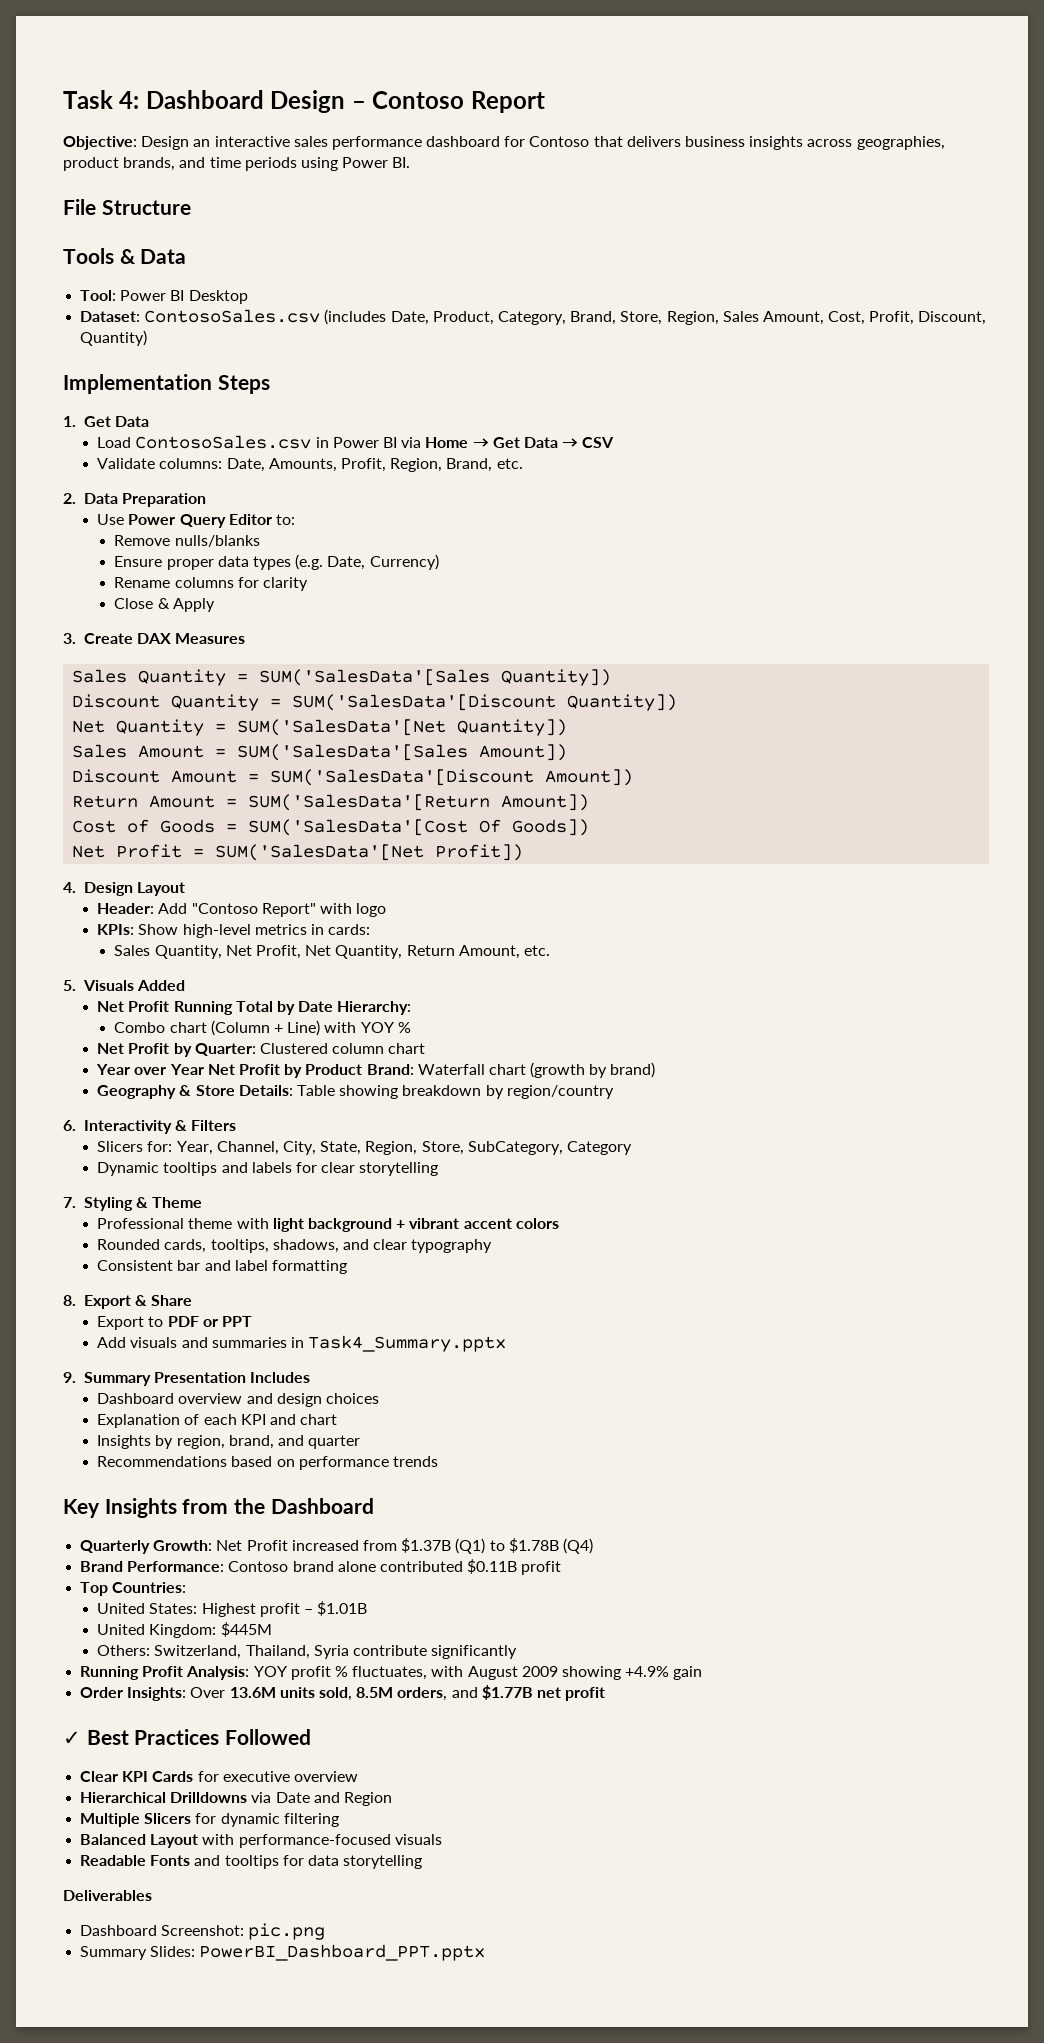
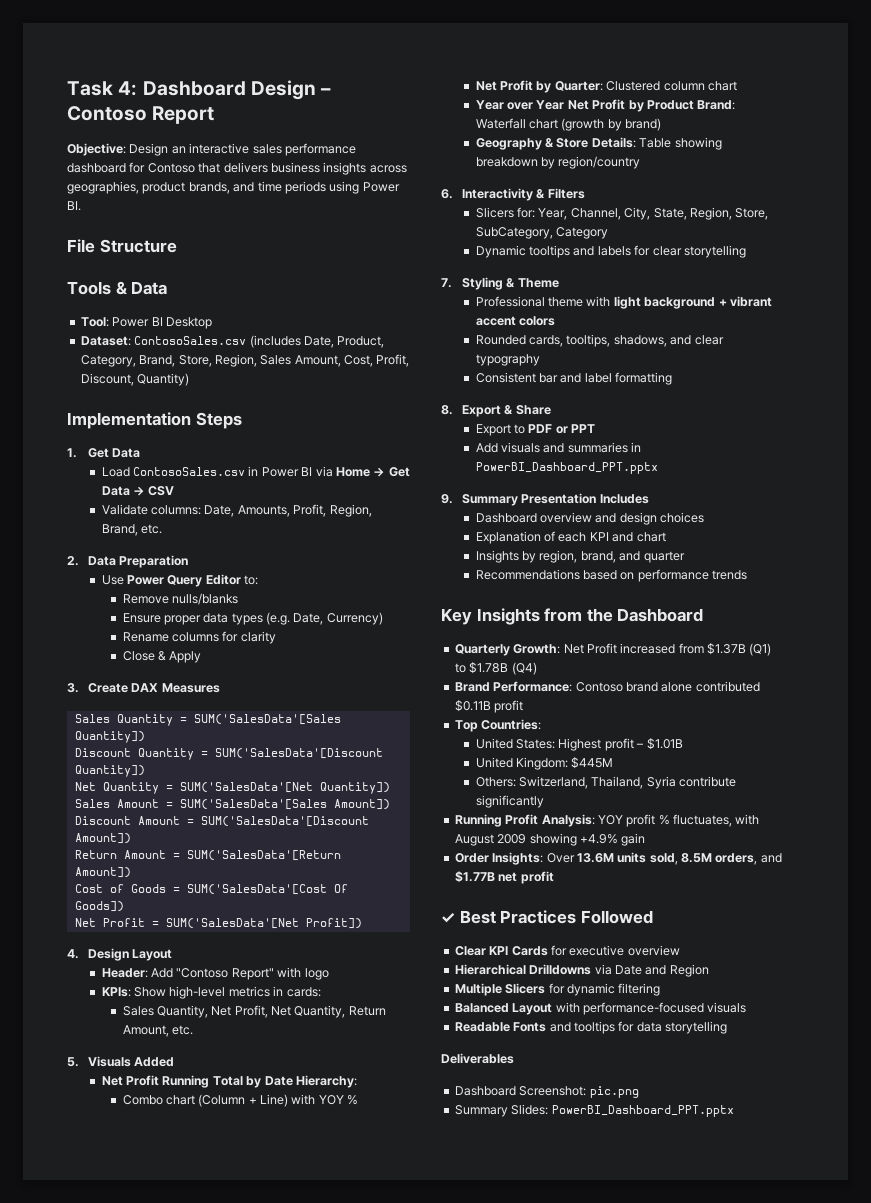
[308,1335,507,1352] Task4_Summary.pptx -> [475,462,658,474] PowerBI_Dashboard_PPT.pptx

